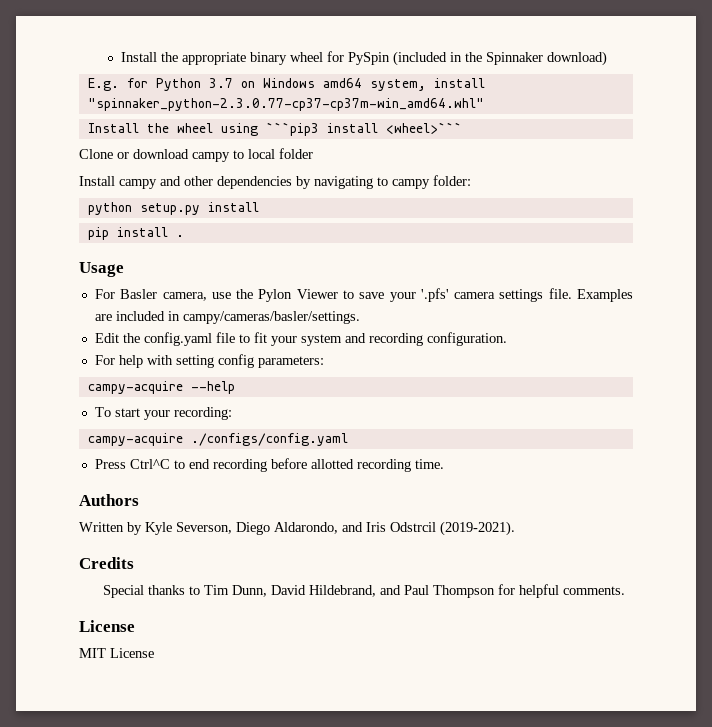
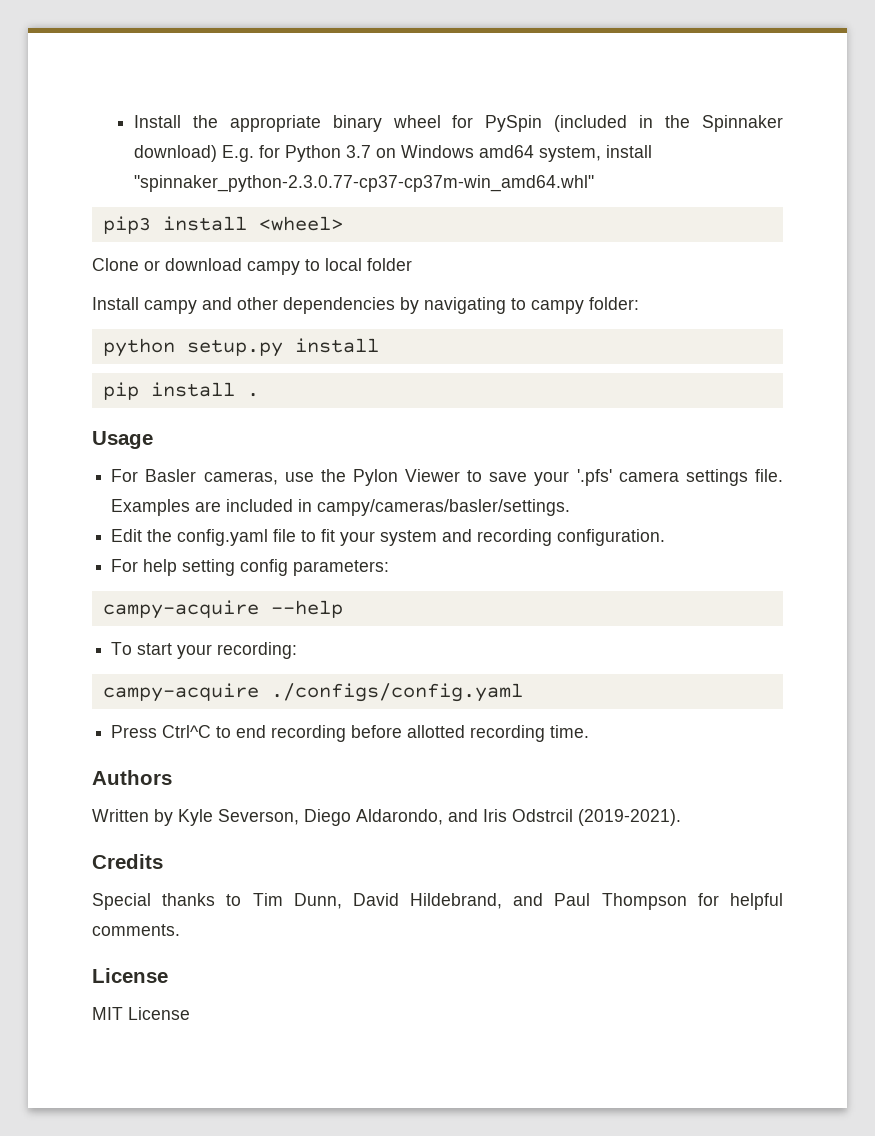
(607, 58) // -> (217, 153) none
[87,122,462,136] Install the wheel using ```pip3 install <wheel>``` -> [102,216,343,234] pip3 install <wheel>
[162,292,207,301] camera, -> [203,471,278,485] cameras,
[146,355,173,365] with -> (178, 567) none

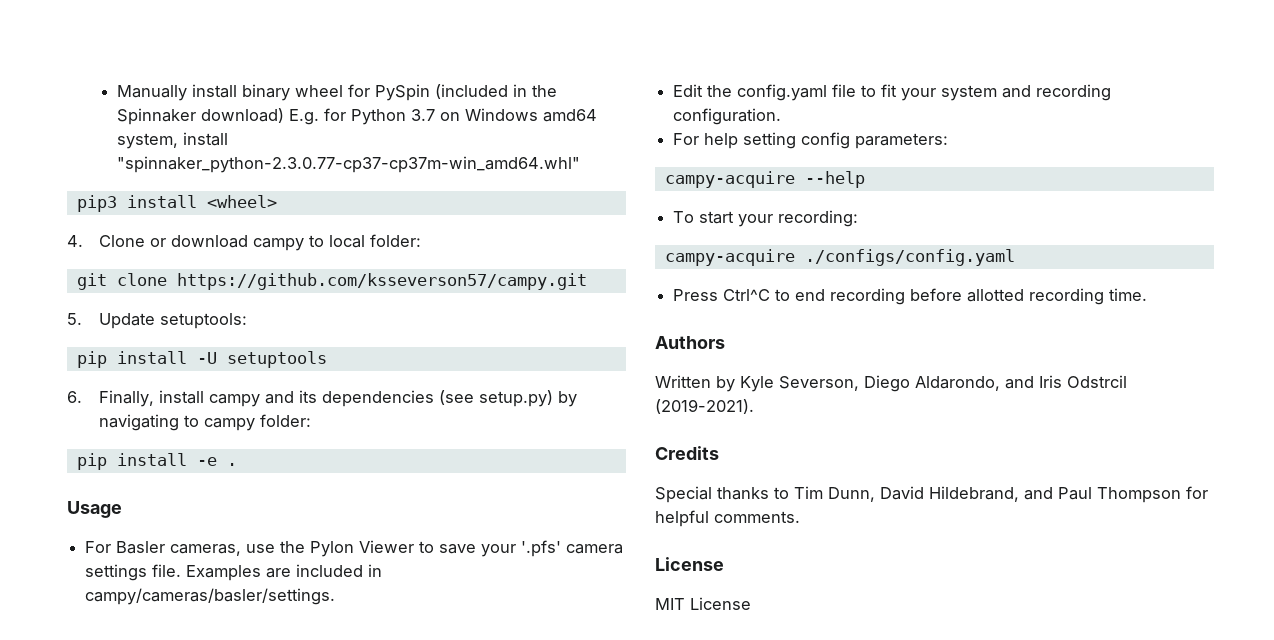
[133,115,321,132] Install the appropriate -> [117,84,238,101] Manually install
(343, 223) none -> [67,235,83,247] 4.
[367,258,412,271] [92,297,395,314] folder // Install campy and other dependencies -> [370,234,422,247] [76,273,587,290] [67,313,248,329] [76,351,327,368] [67,390,554,407] folder: // git clone https://github.com/ksseverson57/campy.git // 5. Update setuptools: // pip install -U setuptools // 6. Finally, install campy and its dependencies (see setup.py)
[102,338,379,357] [102,382,235,400] // python setup.py install // pip install -> [76,453,217,470] // pip install -e

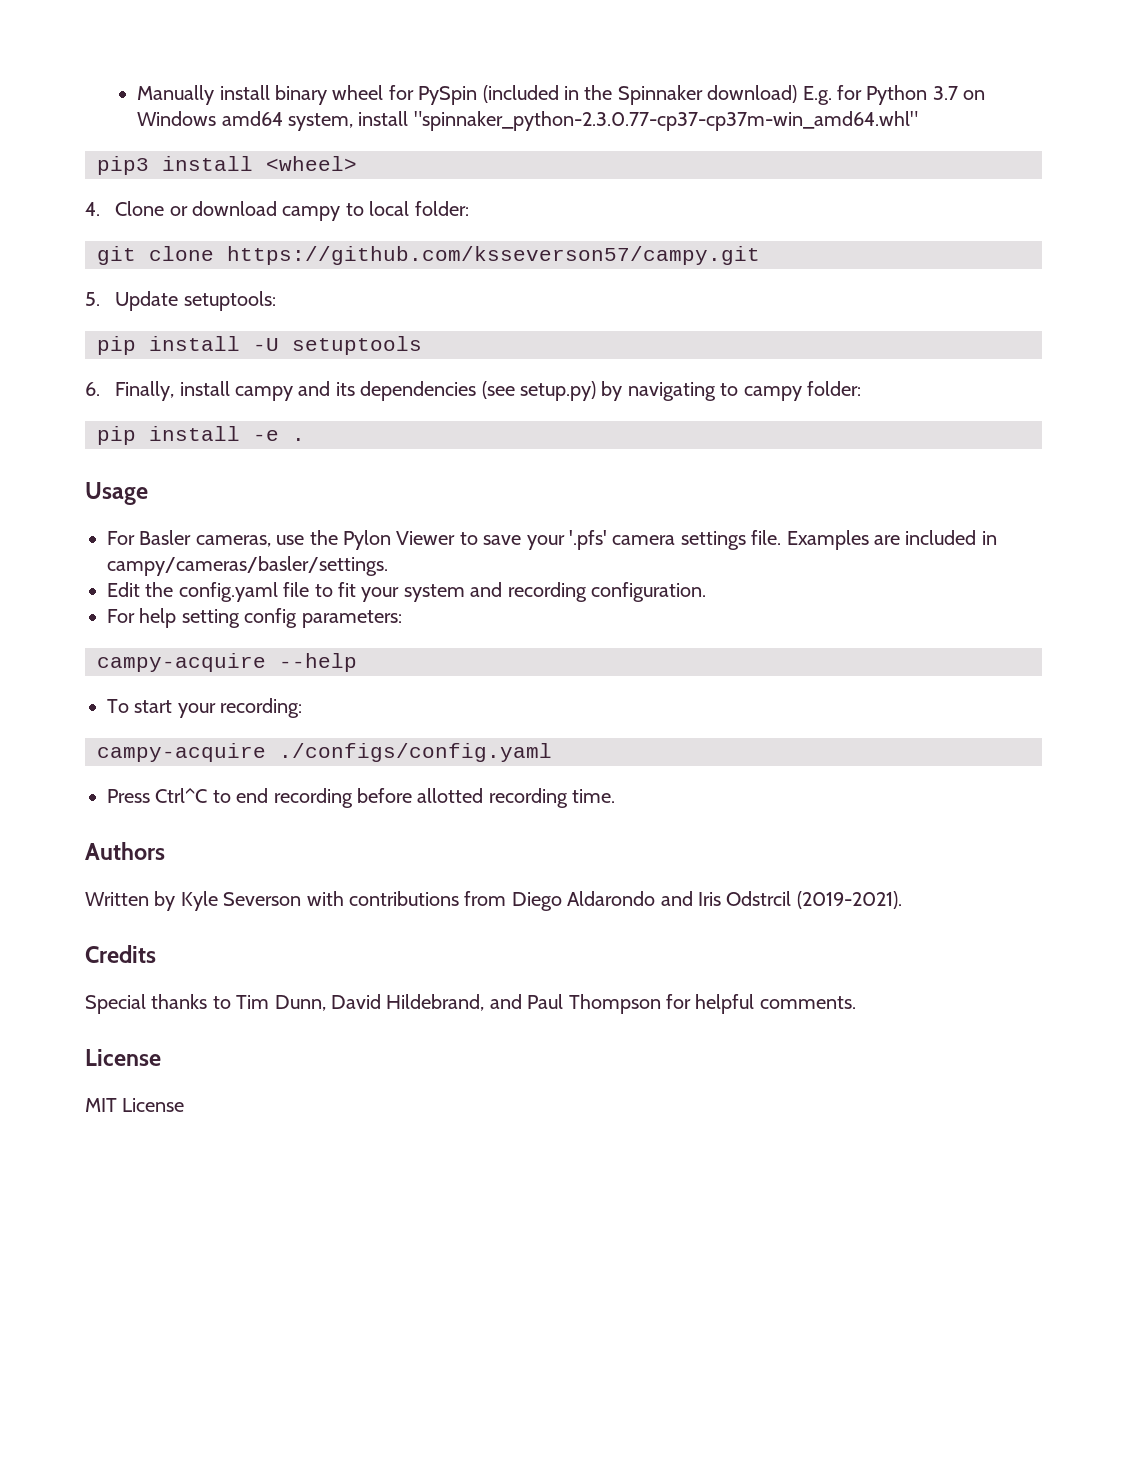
[779,375,1000,392] Severson, Diego Aldarondo, -> [223,891,656,911] Severson with contributions from Diego Aldarondo

